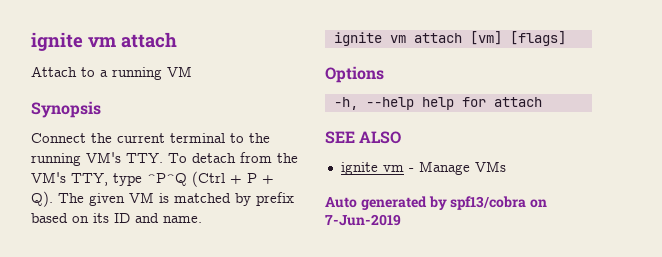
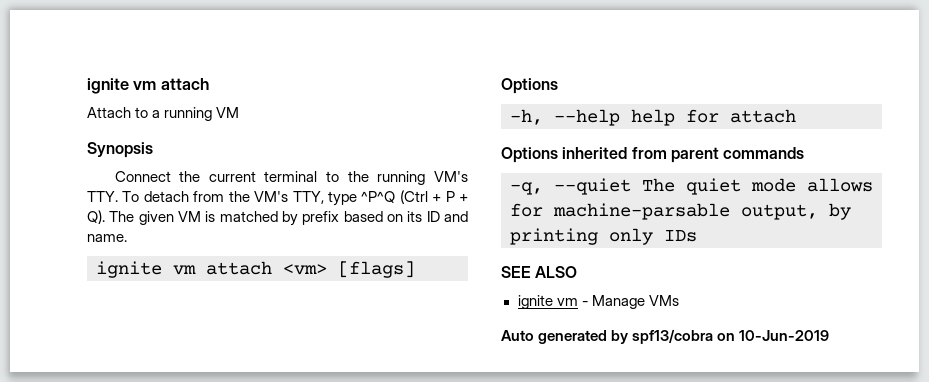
[469,31,502,45] [vm] -> [283,264,327,275] <vm>
(542, 102) none -> [501,147,805,163] [510,178,873,195] [510,203,851,220] [510,228,697,245] // Options inherited from parent commands // -q, --quiet The quiet mode allows for machine-parsable output, by printing only IDs
[325,214,401,226] 7-Jun-2019 -> [739,330,830,341] 10-Jun-2019

